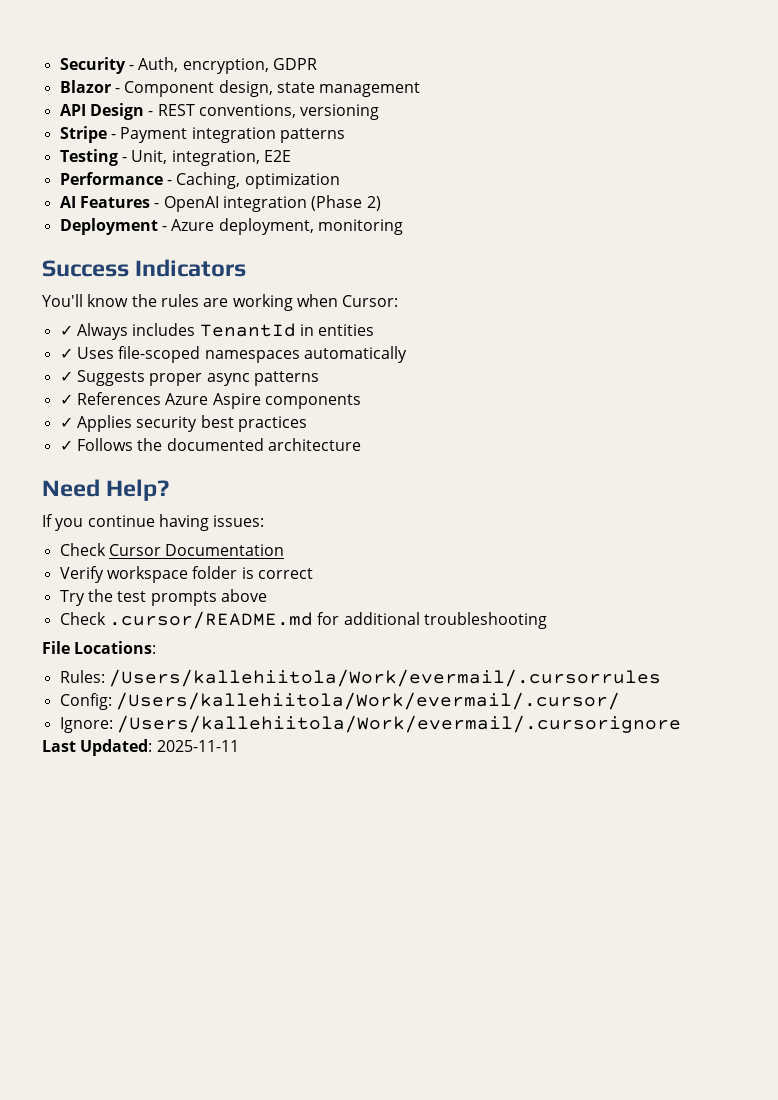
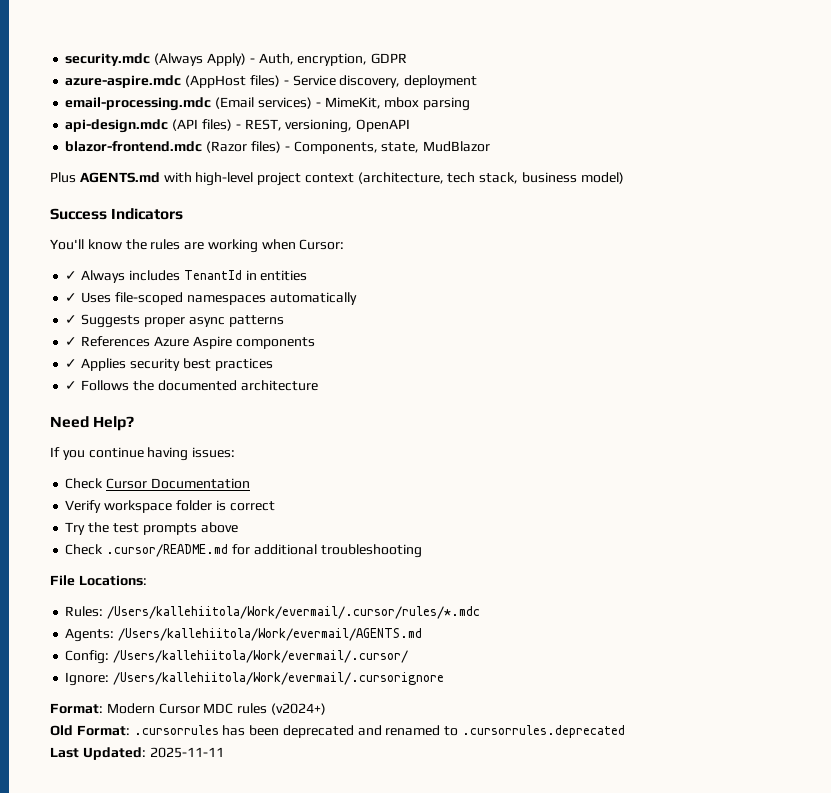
[59,57,126,74] Security -> [65,53,246,66] security.mdc (Always Apply)
[59,80,421,97] [59,103,380,120] [59,126,345,143] [59,149,291,166] [59,172,340,189] [59,195,381,212] [59,218,403,235] Blazor - Component design, state management // API Design - REST conventions, versioning // Stripe - Payment integration patterns // Testing - Unit, integration, E2E // Performance - Caching, optimization // AI Features - OpenAI integration (Phase 2) // Deployment - Azure deployment, monitoring -> [65,75,478,88] [65,97,471,111] [65,119,411,133] [65,141,491,154] [50,172,624,186] azure-aspire.mdc (AppHost files) - Service discovery, deployment // email-processing.mdc (Email services) - MimeKit, mbox parsing // api-design.mdc (API files) - REST, versioning, OpenAPI // blazor-frontend.mdc (Razor files) - Components, state, MudBlazor // Plus AGENTS.md with high-level project context (architecture, tech stack, business model)
[108,669,661,687] /Users/kallehiitola/Work/evermail/.cursorrules -> [107,606,481,619] [65,628,423,642] /Users/kallehiitola/Work/evermail/.cursor/rules/*.mdc // Agents: /Users/kallehiitola/Work/evermail/AGENTS.md
(681, 724) none -> [50,703,326,715] [50,725,626,738] // Format: Modern Cursor MDC rules (v2024+) // Old Format: .cursorrules has been deprecated and renamed to .cursorrules.deprecated

